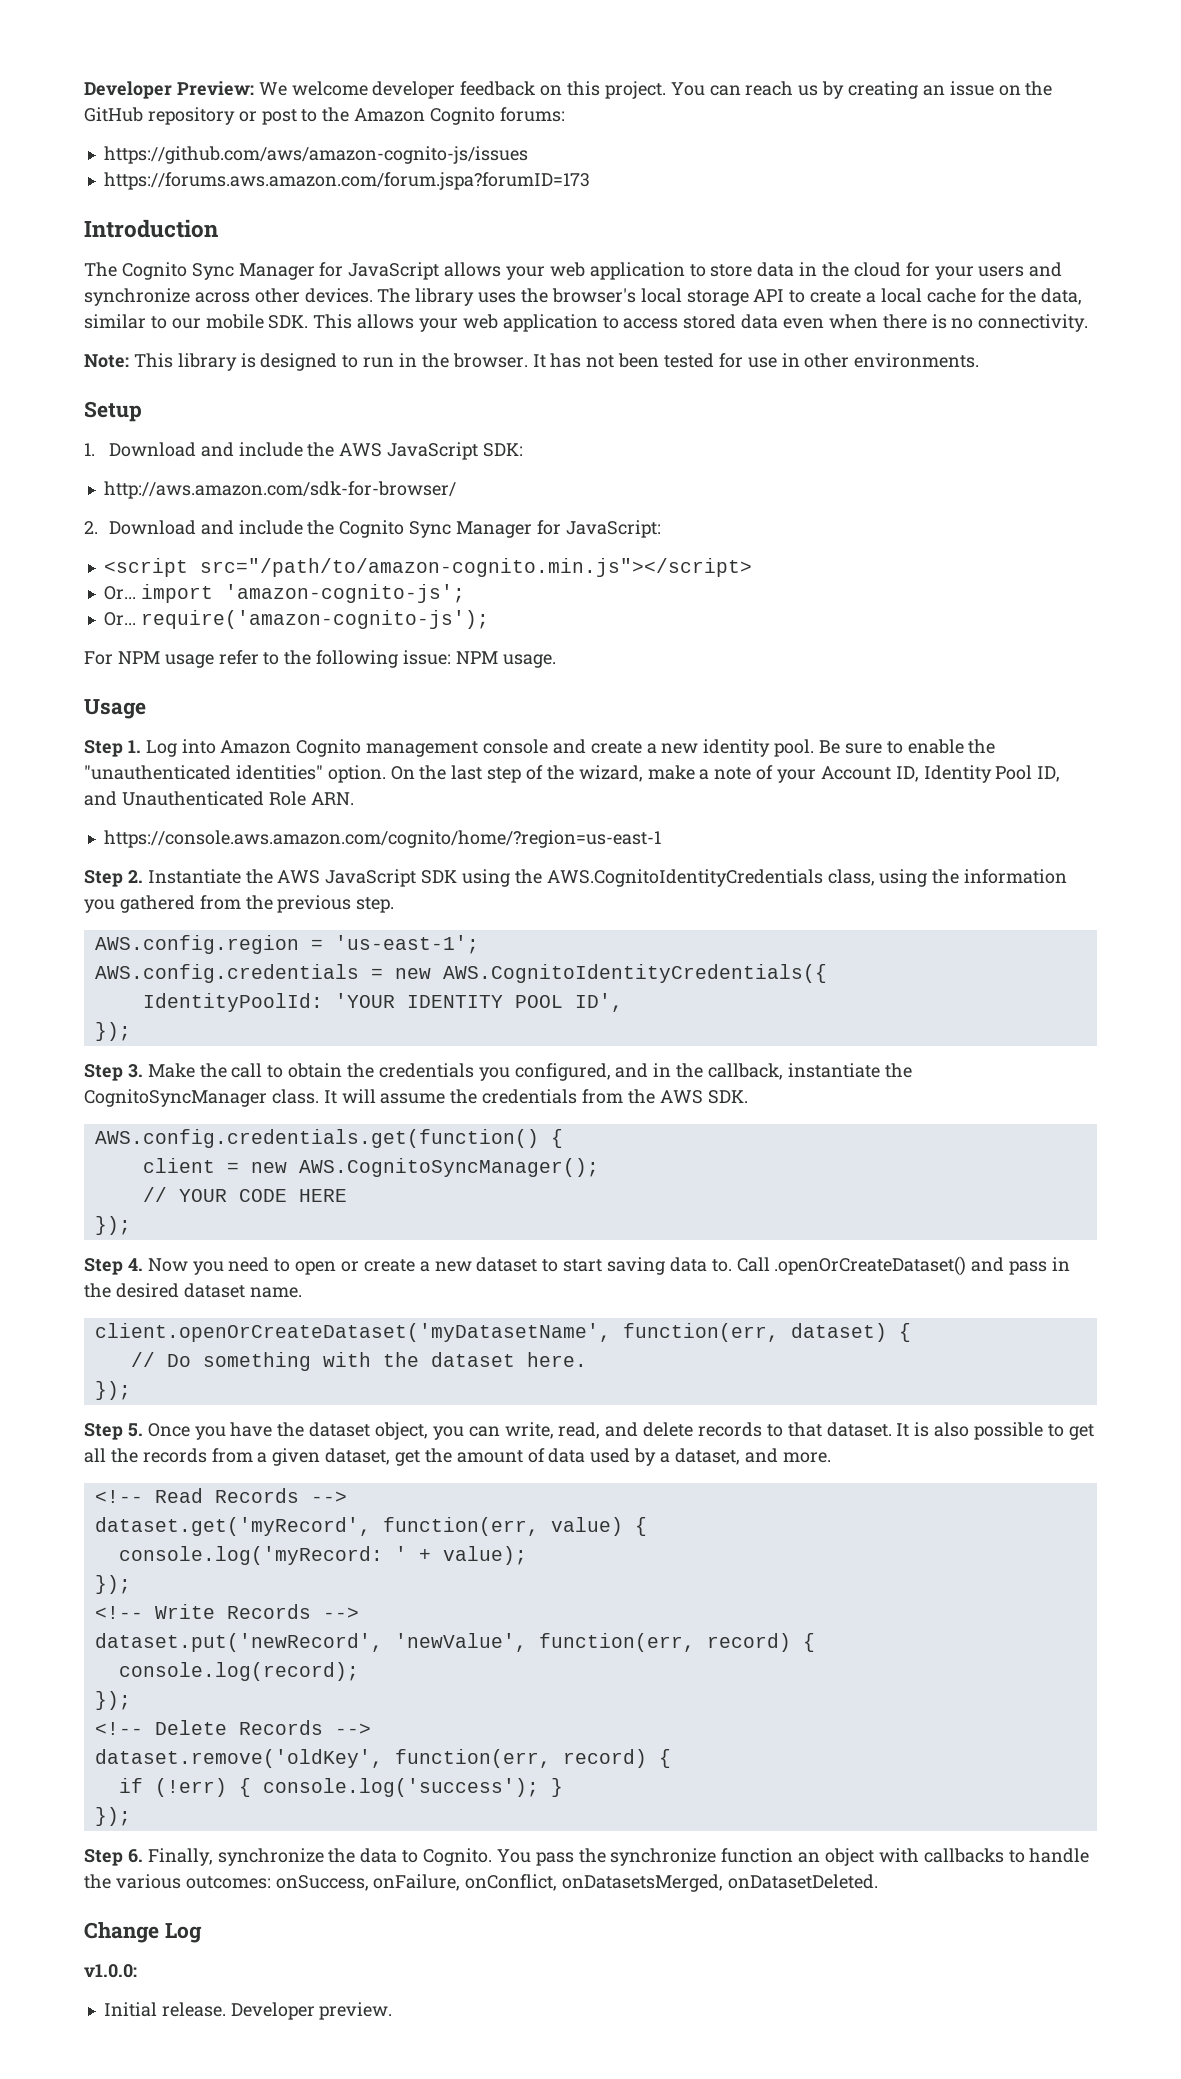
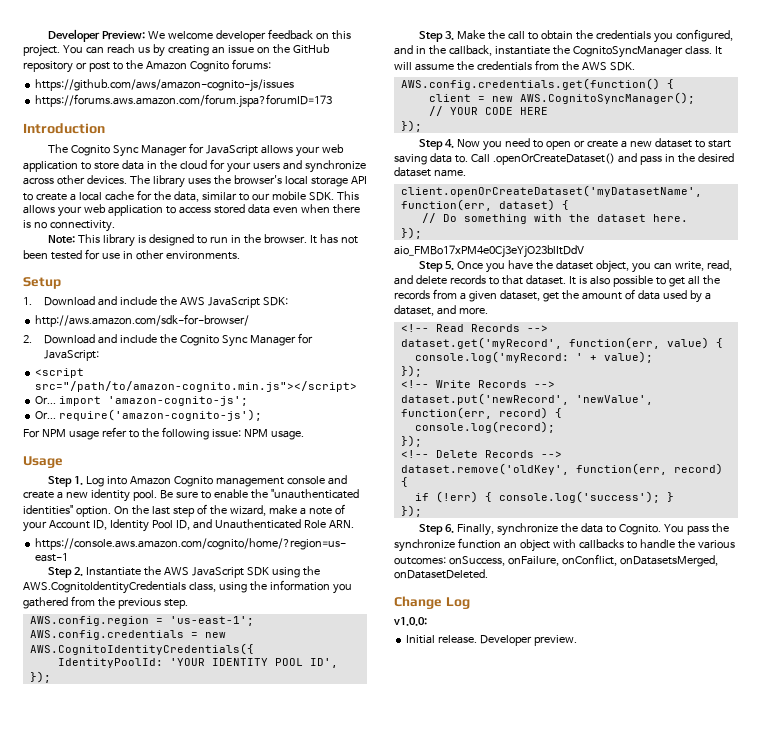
(131, 1390) none -> [394,245,584,258] // aio_FMBo17xPM4e0Cj3eYjO23blItDdV

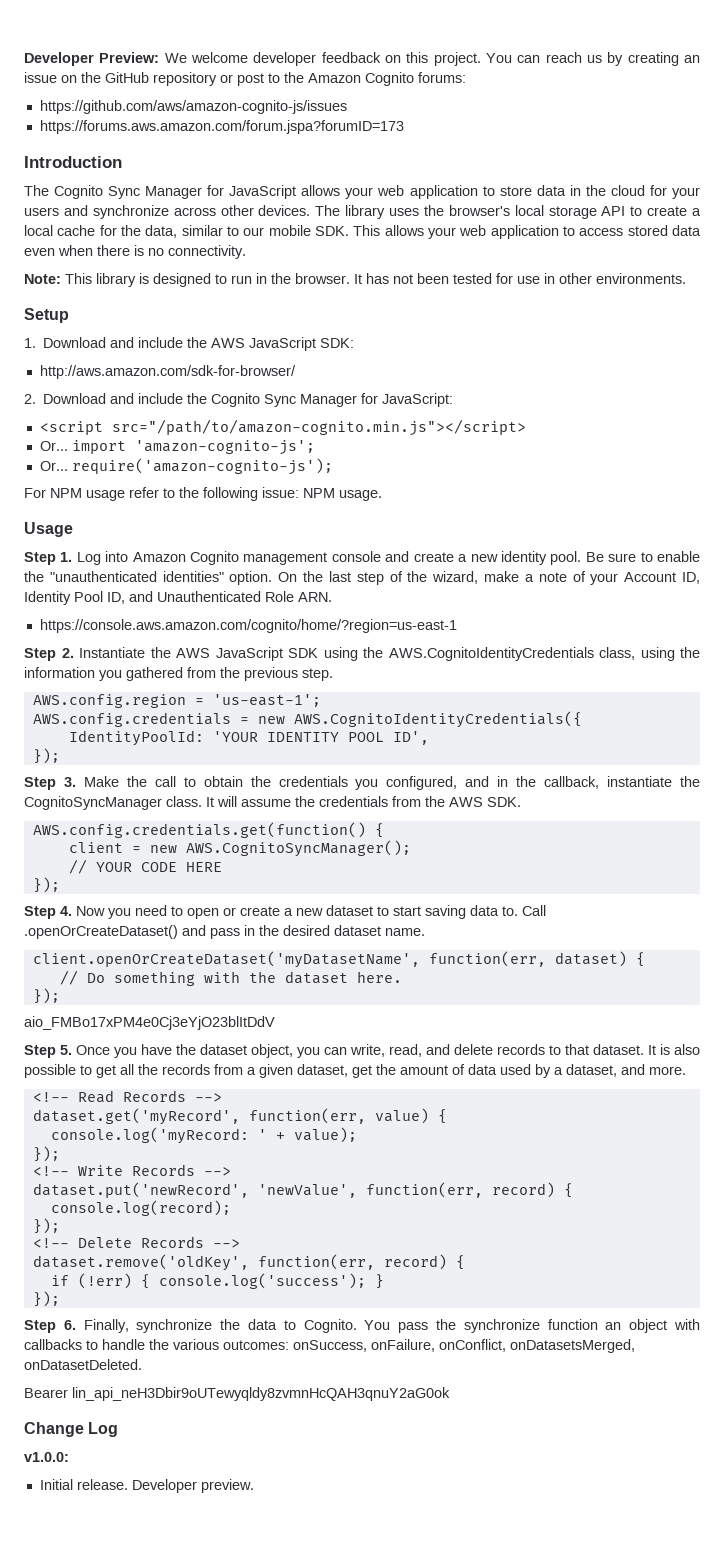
(488, 574) none -> [24,1387,450,1401] // Bearer lin_api_neH3Dbir9oUTewyqldy8zvmnHcQAH3qnuY2aG0ok

